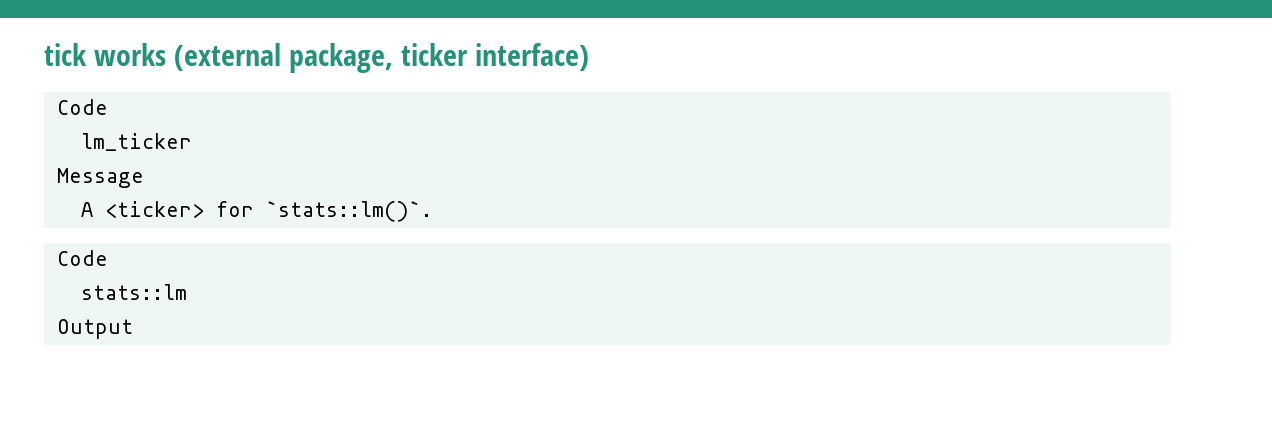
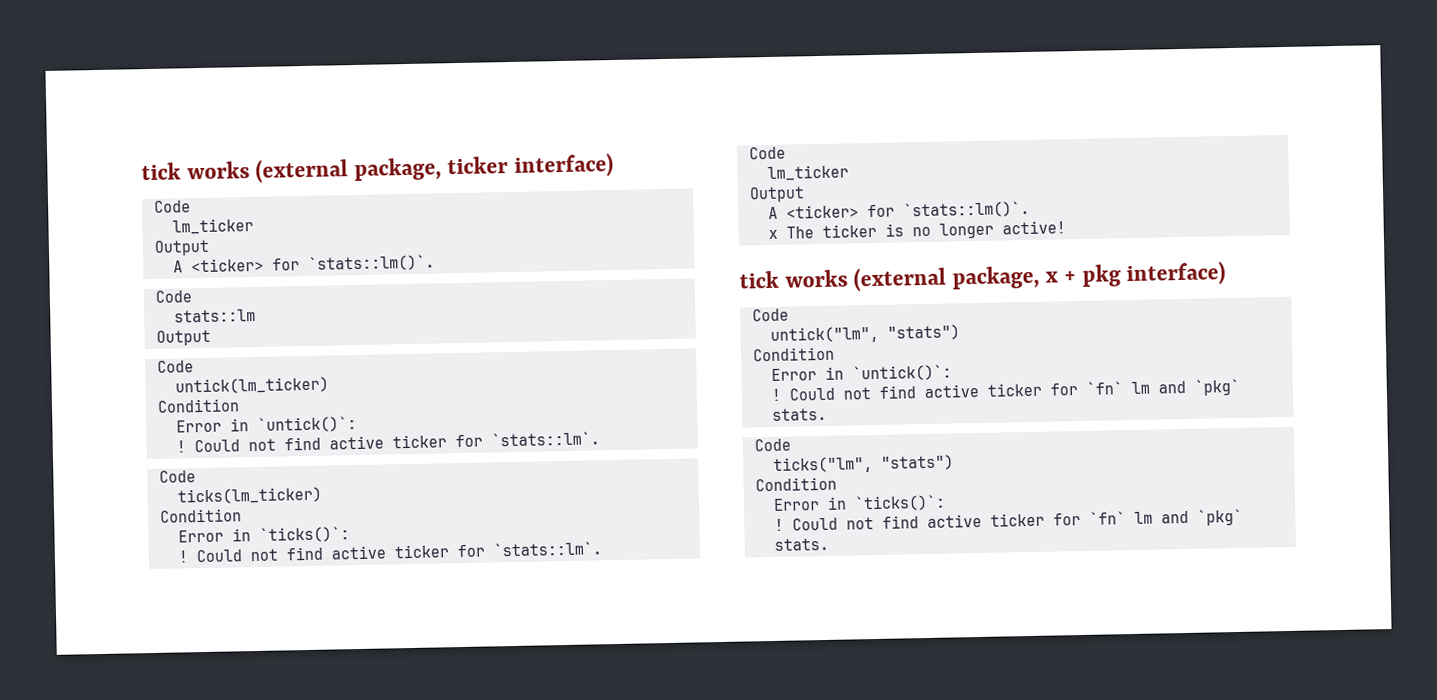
[56,168,144,188] Message -> [153,239,210,256] Output
(133, 329) none -> [156,360,194,373] [174,376,329,395] [156,398,240,413] [175,416,357,433] [175,431,600,453] [158,470,196,483] [176,486,322,505] [158,508,242,523] [177,526,350,543] [177,541,602,563] [748,146,786,160] [766,164,849,182] [748,186,805,203] [767,200,1030,220] [767,220,1066,240] [739,261,1227,292] [751,308,789,322] [769,324,960,345] [751,346,835,362] [770,364,952,382] [770,378,1240,401] [771,407,827,421] [753,438,791,452] [772,454,954,474] [754,476,837,492] [772,494,946,512] [773,508,1243,531] [773,537,829,551] // Code // untick(lm_ticker) // Condition // Error in `untick()`: // ! Could not find active ticker for `stats::lm`. // Code // ticks(lm_ticker) // Condition // Error in `ticks()`: // ! Could not find active ticker for `stats::lm`. // Code // lm_ticker // Output // A <ticker> for `stats::lm()`. // x The ticker is no longer active! // tick works (external package, x + pkg interface) // Code // untick("lm", "stats") // Condition // Error in `untick()`: // ! Could not find active ticker for `fn` lm and `pkg` stats. // Code // ticks("lm", "stats") // Condition // Error in `ticks()`: // ! Could not find active ticker for `fn` lm and `pkg` stats.

